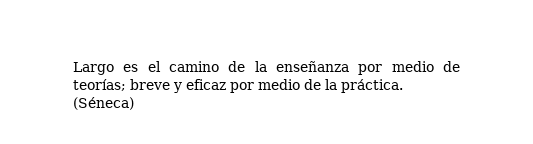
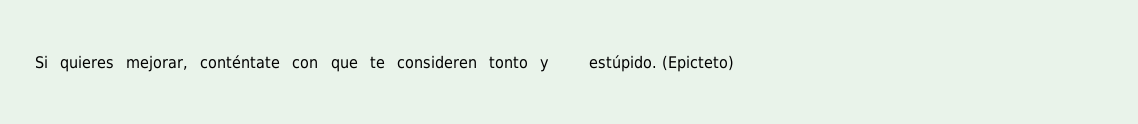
[73,61,460,75] [73,79,403,93] [73,97,134,110] Largo es el camino de la enseñanza por medio de teorías; breve y eficaz por medio de la práctica. (Séneca) -> [35,55,734,72] Si quieres mejorar, conténtate con que te consideren tonto y estúpido. (Epicteto)

